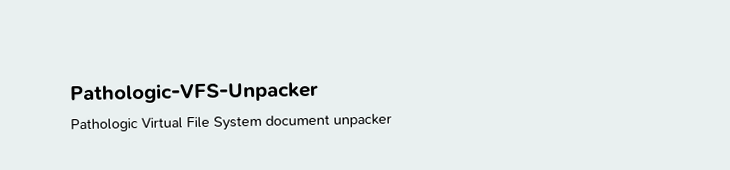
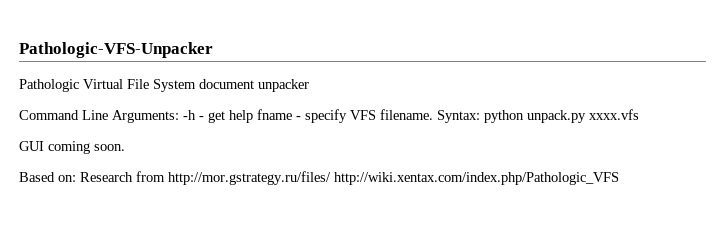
(392, 120) none -> [19,109,639,123] [19,141,125,154] [19,171,619,185] // Command Line Arguments: -h - get help fname - specify VFS filename. Syntax: python unpack.py xxxx.vfs // GUI coming soon. // Based on: Research from http://mor.gstrategy.ru/files/ http://wiki.xentax.com/index.php/Pathologic_VFS

